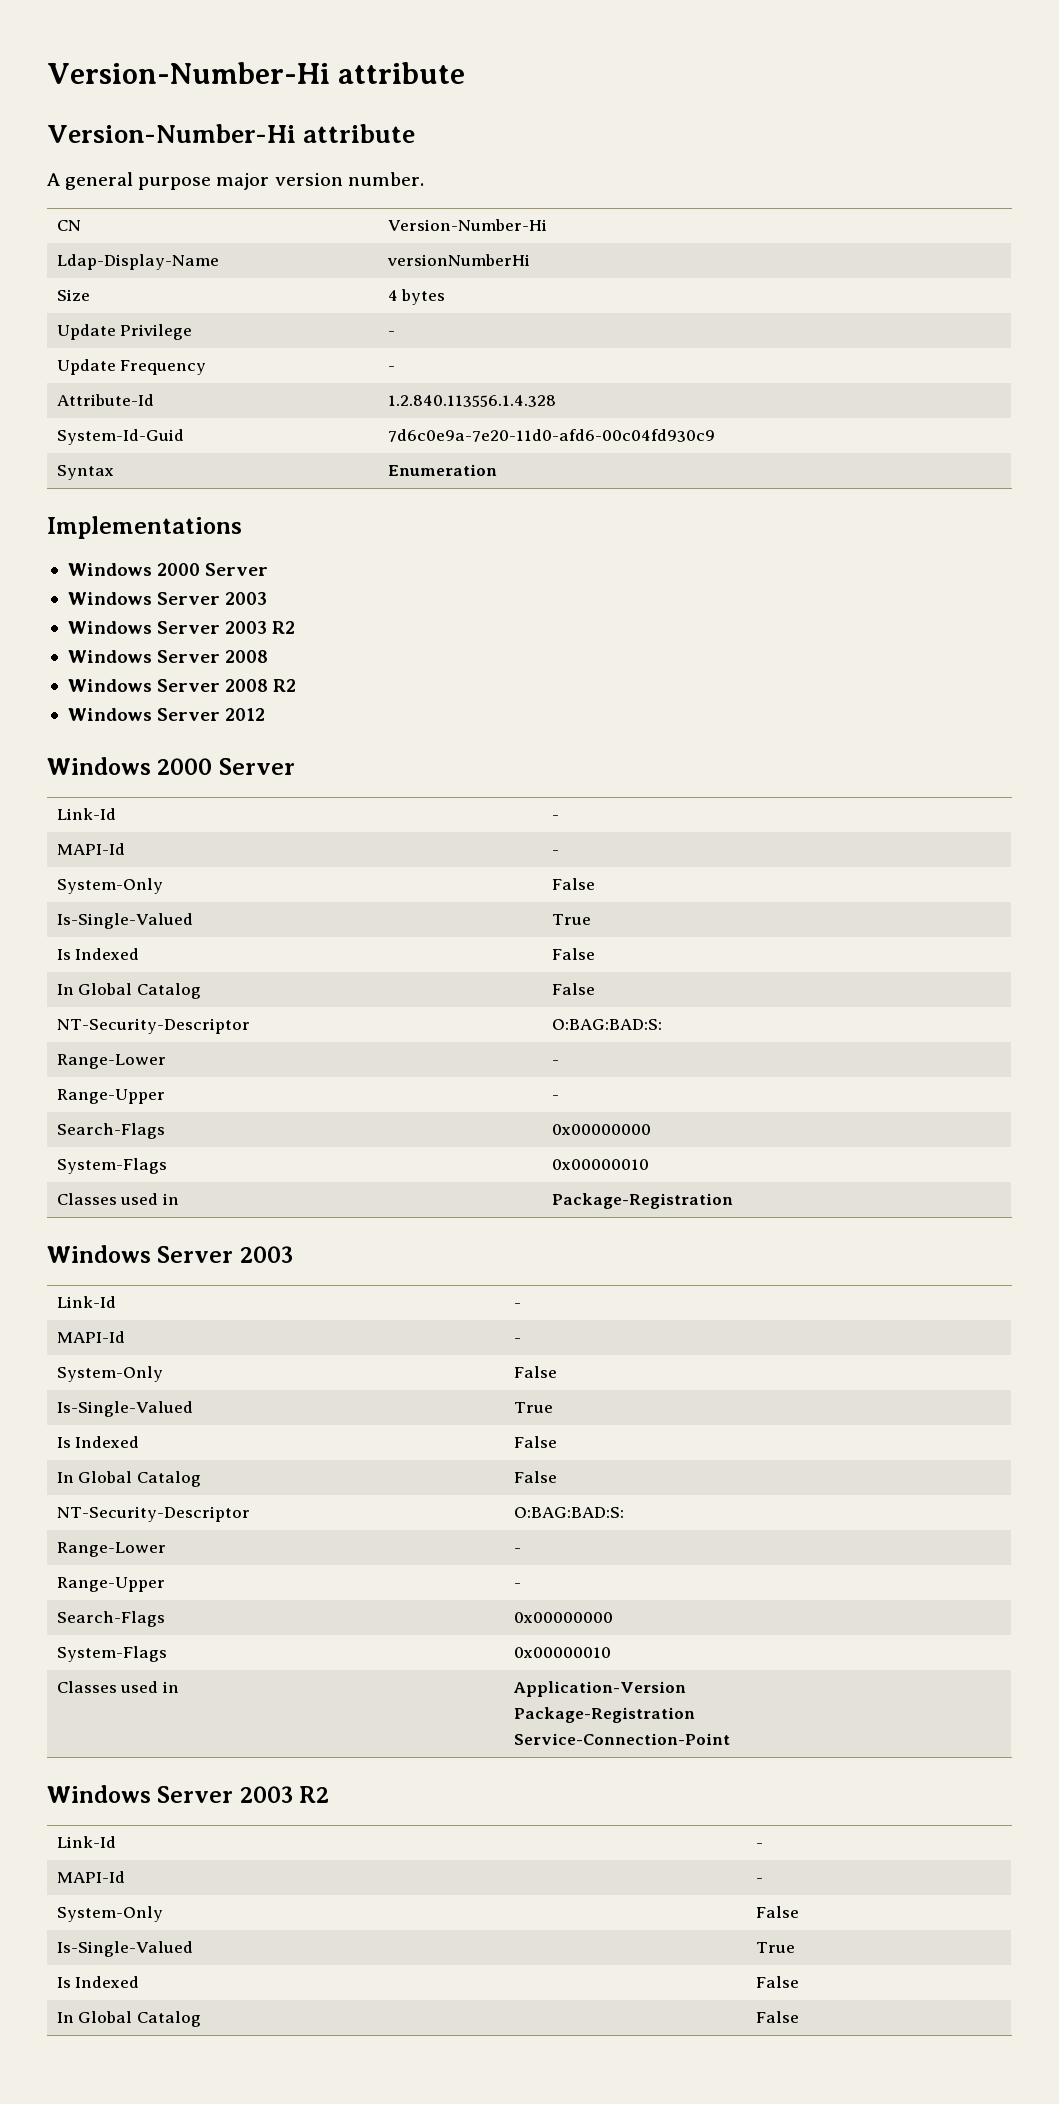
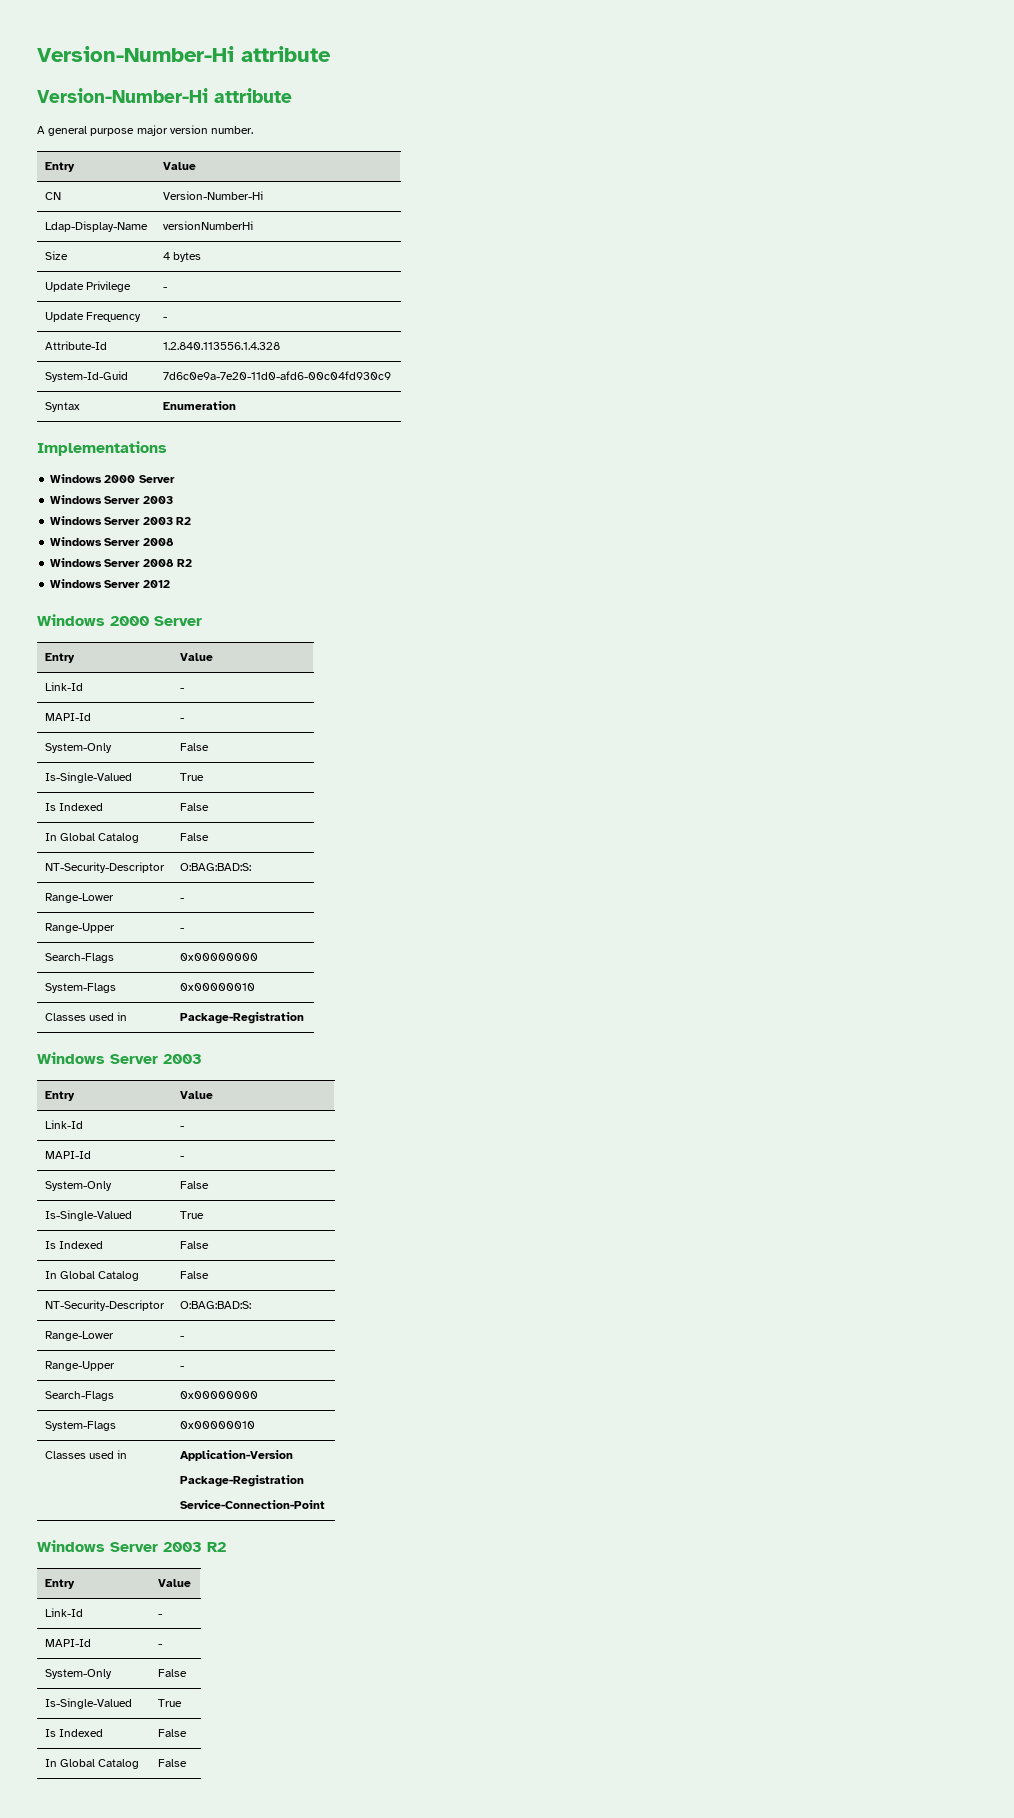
(424, 179) none -> [44,162,75,172] [162,162,196,170] // Entry | Value
(295, 766) none -> [44,653,75,663] [179,653,213,661] // Entry | Value
(293, 1254) none -> [44,1091,75,1101] [179,1091,213,1099] // Entry | Value
(330, 1794) none -> [44,1579,75,1589] [157,1579,191,1587] // Entry | Value

